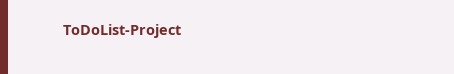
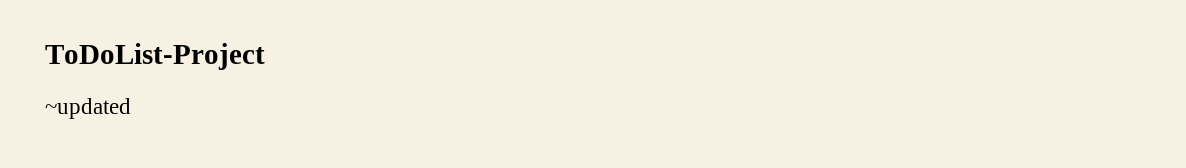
(181, 31) none -> [45,98,131,119] // ~updated

